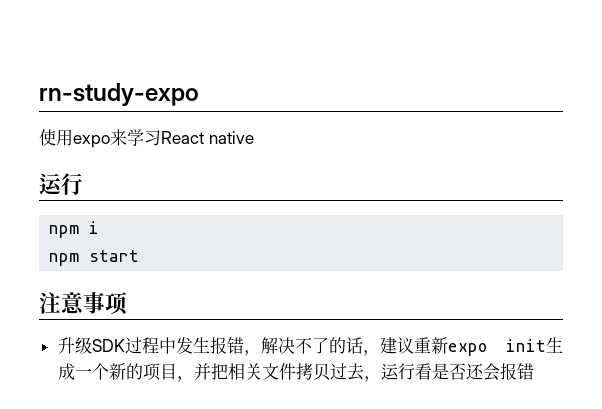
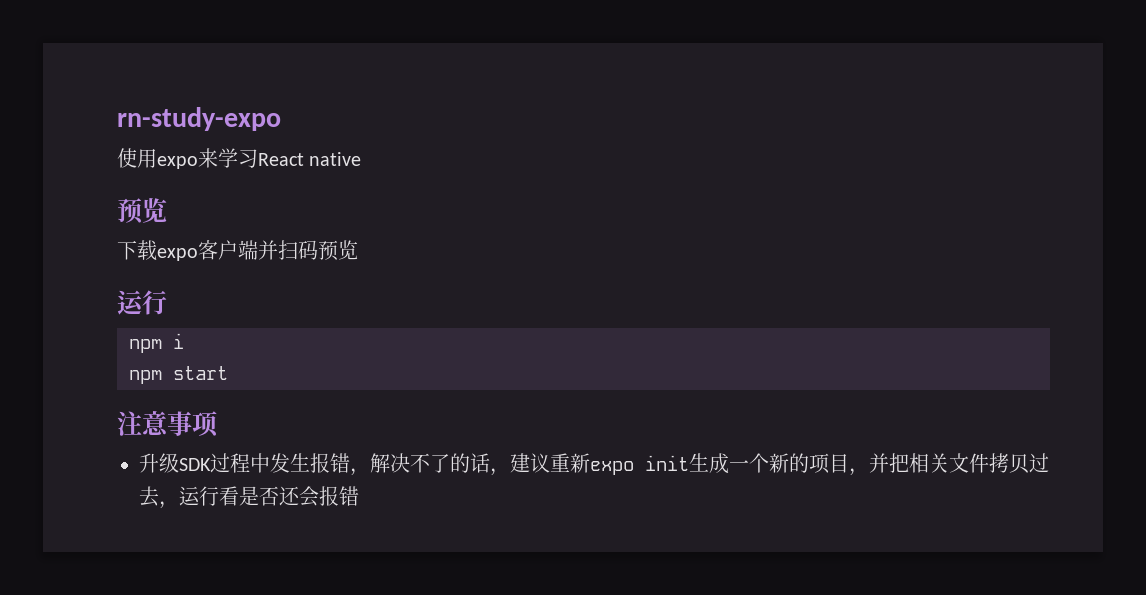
(254, 137) none -> [117,198,167,224] [117,240,358,261] // 预览 // 下载expo客户端并扫码预览

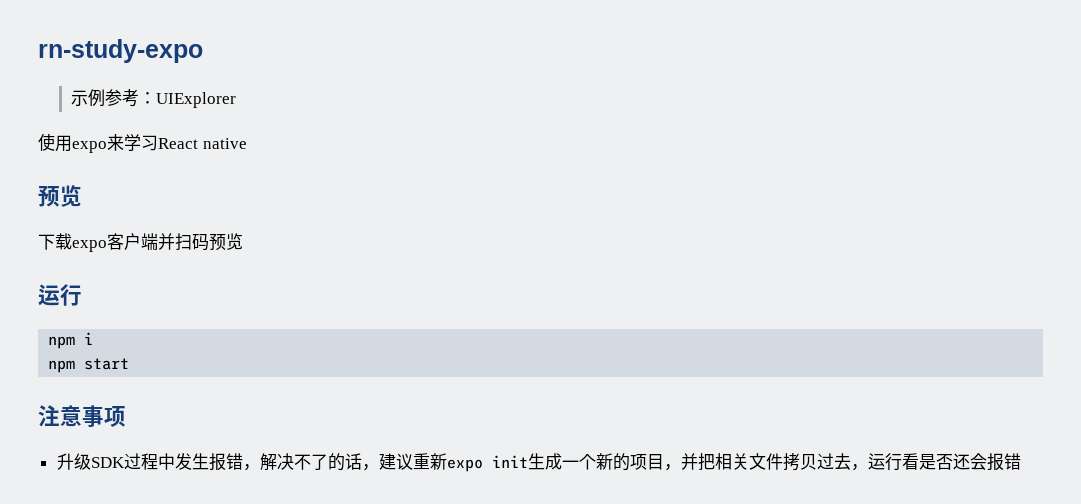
(281, 119) none -> [71,89,237,108] // 示例参考：UIExplorer

